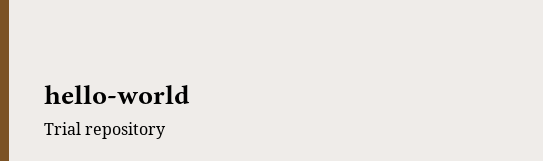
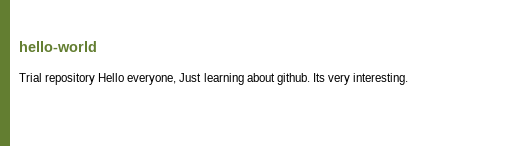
(167, 130) none -> [98,73,409,85] Hello everyone, Just learning about github. Its very interesting.

